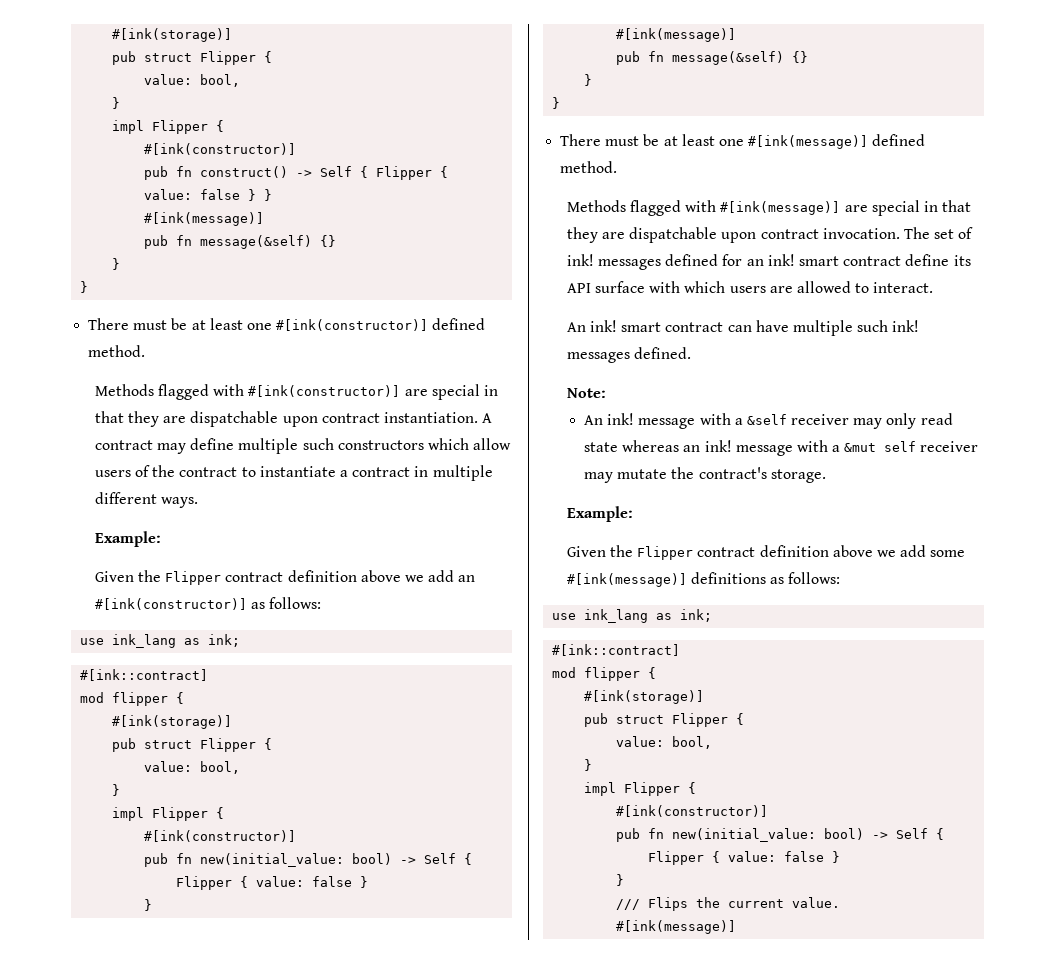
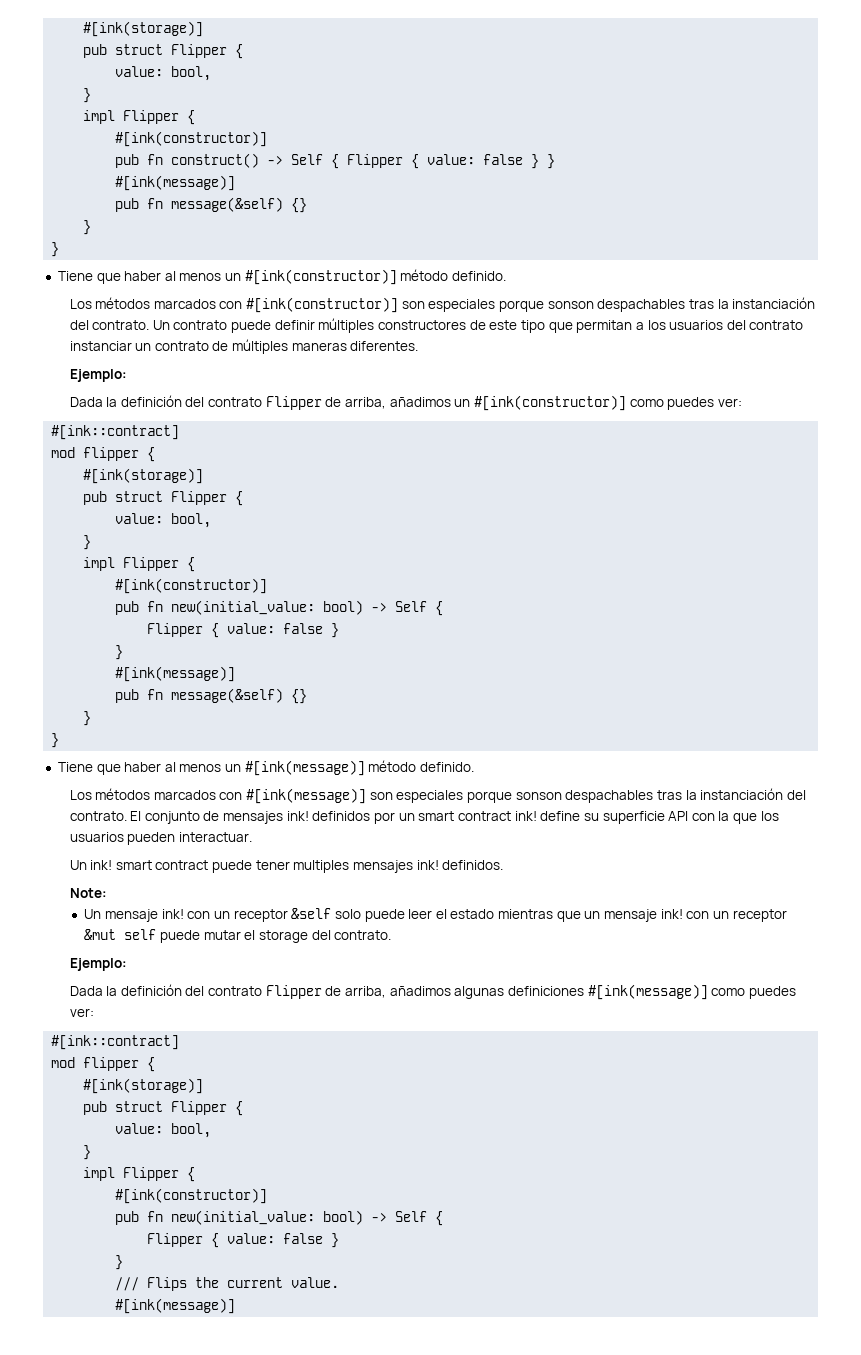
[88,318,486,331] [88,345,146,357] [94,384,499,400] [94,411,493,427] [94,438,512,454] [94,465,493,481] [94,492,199,508] [94,531,161,547] [94,570,476,585] [94,597,322,610] [80,634,241,648] There must be at least one #[ink(constructor)] defined method. // Methods flagged with #[ink(constructor)] are special in that they are dispatchable upon contract instantiation. A contract may define multiple such constructors which allow users of the contract to instantiate a contract in multiple different ways. // Example: // Given the Flipper contract definition above we add an #[ink(constructor)] as follows: // use ink_lang as ink; -> [57,269,507,285] [69,297,816,313] [69,318,804,333] [69,339,419,354] [69,369,127,382] [69,395,742,411] Tiene que haber al menos un #[ink(constructor)] método definido. // Los métodos marcados con #[ink(constructor)] son especiales porque sonson despachables tras la instanciación del contrato. Un contrato puede definir múltiples constructores de este tipo que permitan a los usuarios del contrato instanciar un contrato de múltiples maneras diferentes. // Ejemplo: // Dada la definición del contrato Flipper de arriba, añadimos un #[ink(constructor)] como puedes ver:
[560,134,926,149] [560,161,618,173] [566,200,972,216] [566,227,974,243] [566,254,971,270] [566,281,934,293] [566,320,920,336] [566,347,692,363] [566,388,606,398] [583,413,953,429] [583,440,979,456] [583,467,826,483] [566,506,633,522] [566,545,966,560] [566,572,841,587] [552,609,713,623] There must be at least one #[ink(message)] defined method. // Methods flagged with #[ink(message)] are special in that they are dispatchable upon contract invocation. The set of ink! messages defined for an ink! smart contract define its API surface with which users are allowed to interact. // An ink! smart contract can have multiple such ink! messages defined. // Note: // An ink! message with a &self receiver may only read state whereas an ink! message with a &mut self receiver may mutate the contract's storage. // Example: // Given the Flipper contract definition above we add some #[ink(message)] definitions as follows: // use ink_lang as ink; -> [57,760,475,776] [69,788,806,804] [69,811,779,824] [69,832,252,845] [69,860,504,873] [69,888,107,898] [84,908,787,922] [84,929,392,943] [69,958,127,971] [69,984,796,1000] [69,1008,94,1017] Tiene que haber al menos un #[ink(message)] método definido. // Los métodos marcados con #[ink(message)] son especiales porque sonson despachables tras la instanciación del contrato. El conjunto de mensajes ink! definidos por un smart contract ink! define su superficie API con la que los usuarios pueden interactuar. // Un ink! smart contract puede tener multiples mensajes ink! definidos. // Note: // Un mensaje ink! con un receptor &self solo puede leer el estado mientras que un mensaje ink! con un receptor &mut self puede mutar el storage del contrato. // Ejemplo: // Dada la definición del contrato Flipper de arriba, añadimos algunas definiciones #[ink(message)] como puedes ver:

